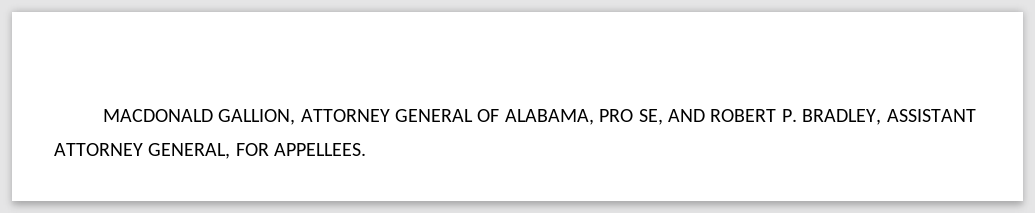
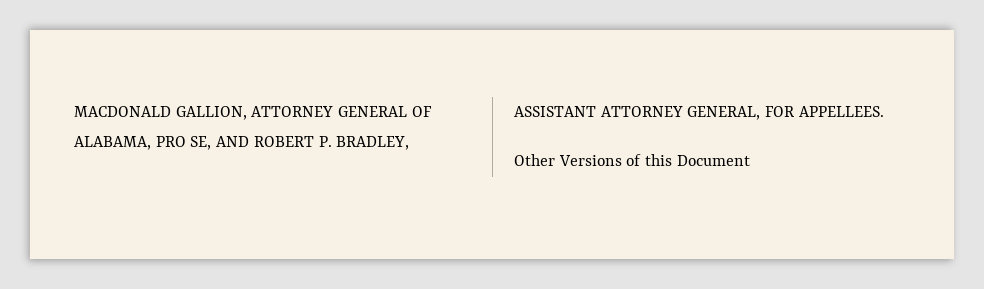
(367, 149) none -> [514,154,750,166] // Other Versions of this Document

